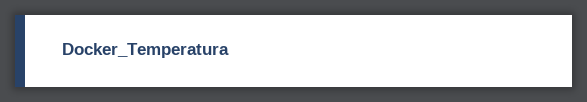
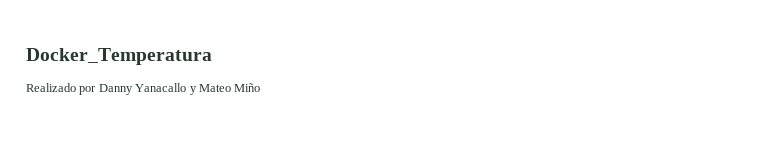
(229, 50) none -> [26,83,261,95] // Realizado por Danny Yanacallo y Mateo Miño

